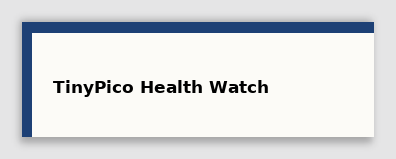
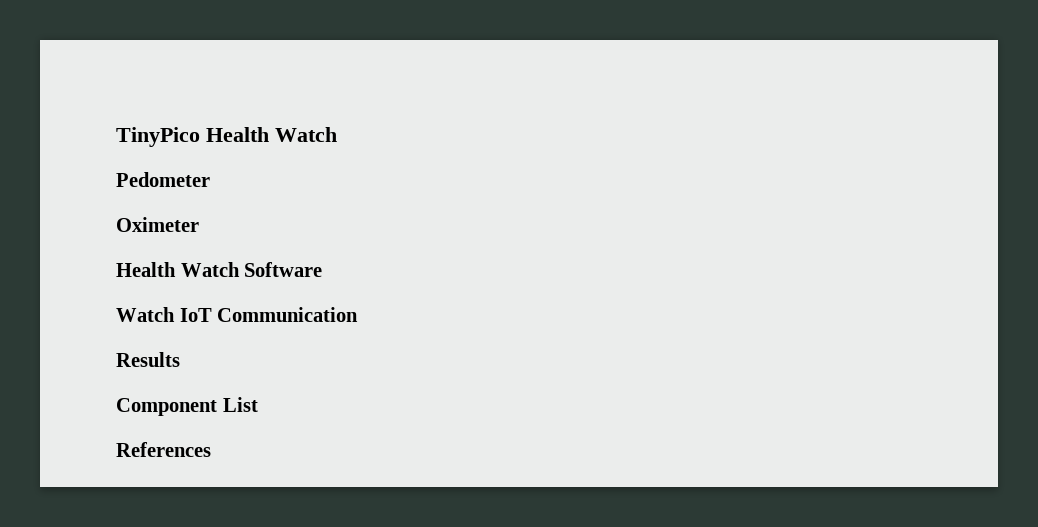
(269, 86) none -> [116,172,210,187] [116,217,199,232] [116,262,323,277] [116,307,359,322] [116,352,180,367] [116,397,258,416] [116,442,211,457] // Pedometer // Oximeter // Health Watch Software // Watch IoT Communication // Results // Component List // References

